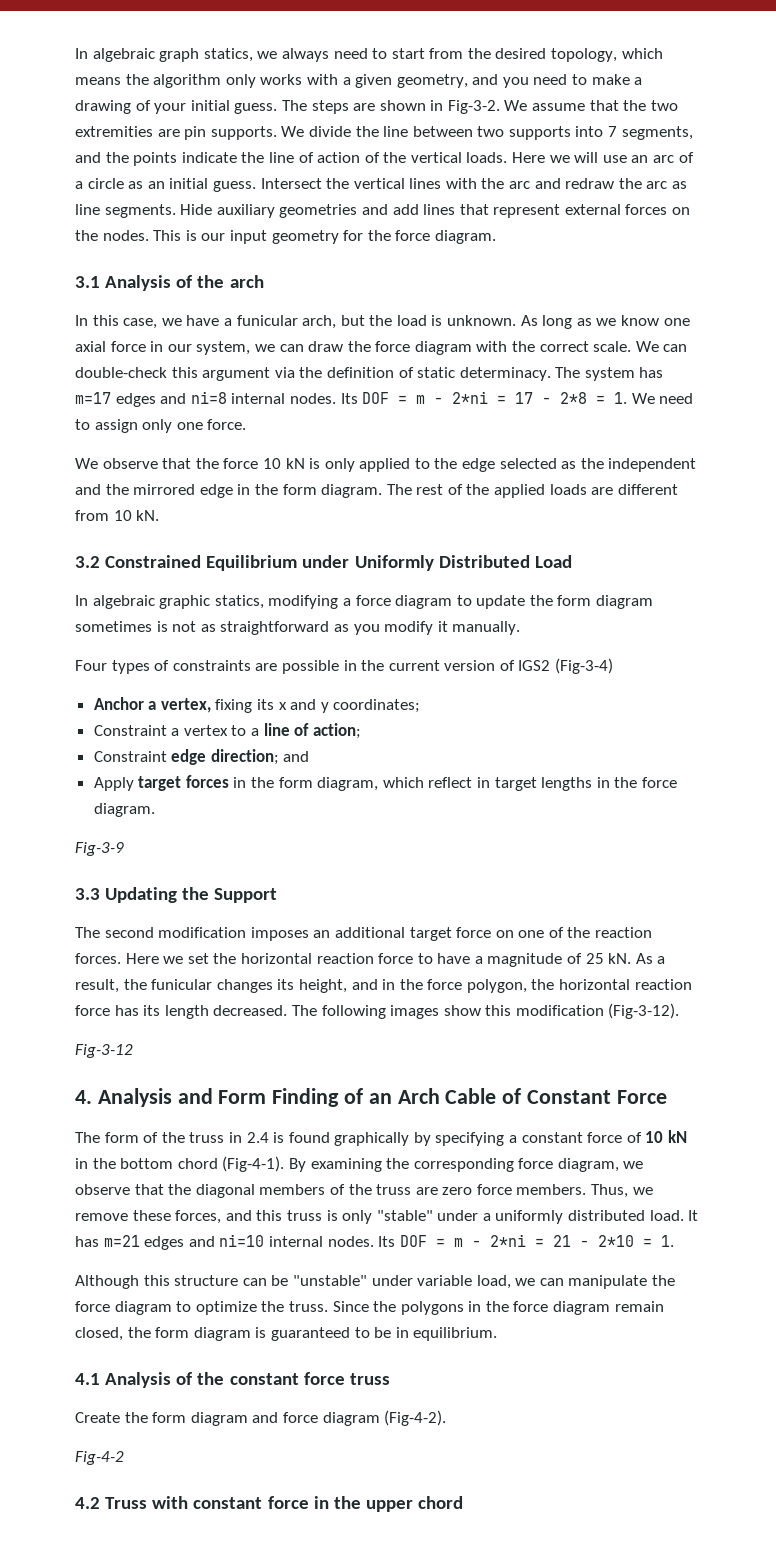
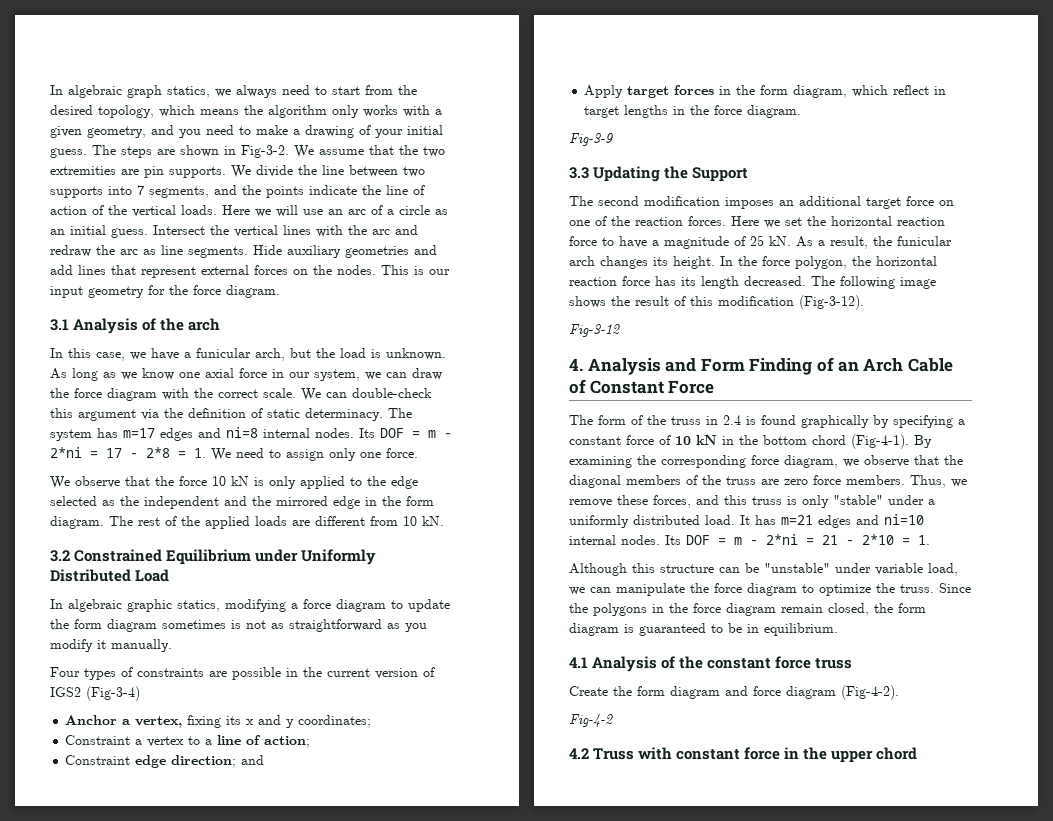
(213, 984) none -> [569,256,595,266] arch
[298,979,396,993] height, and in -> [673,256,733,269] height. In
[390,1005,481,1019] images show -> [900,277,936,289] [569,296,686,308] image shows the result of

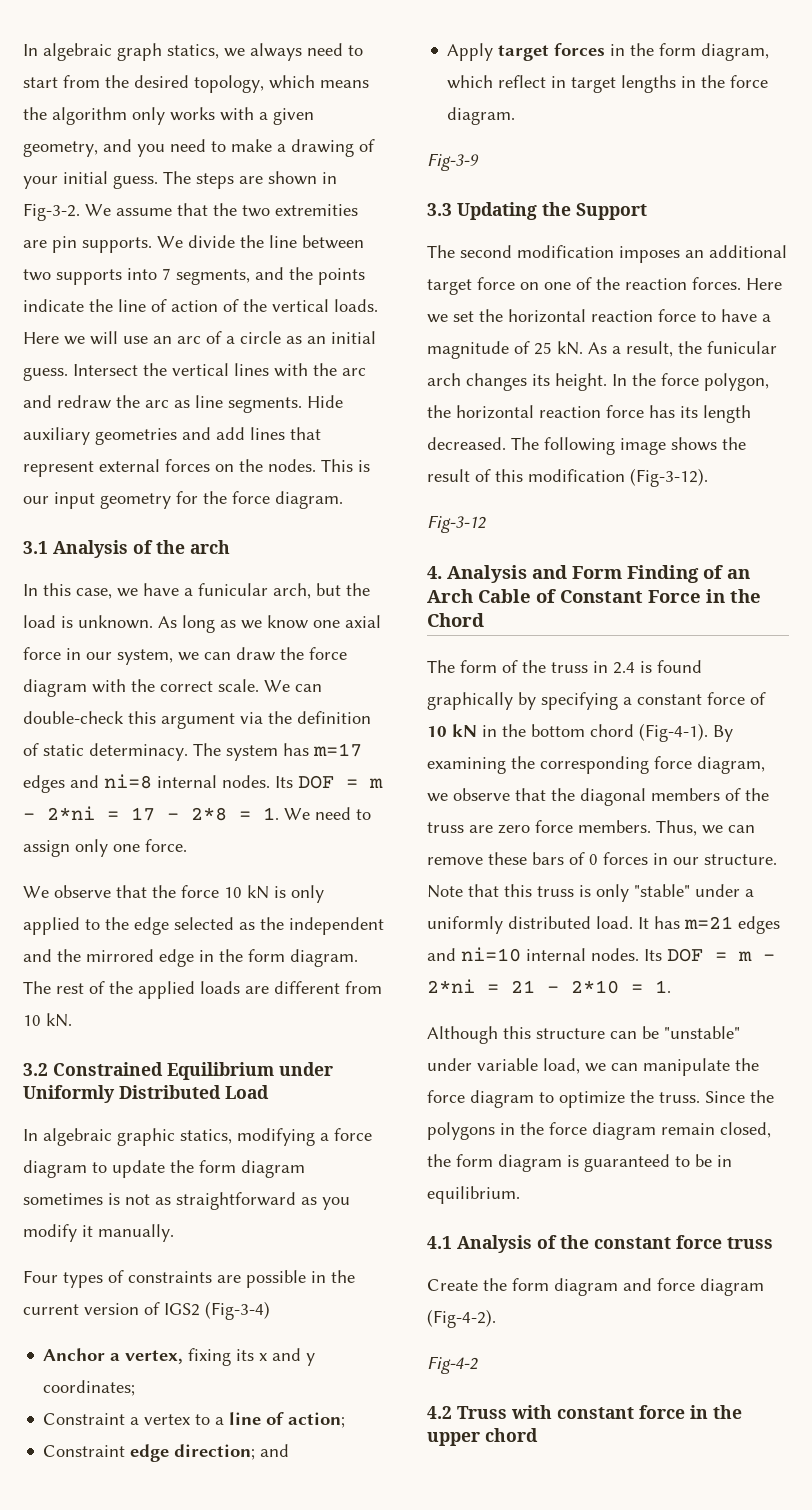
(715, 387) none -> [706,589,761,603] [427,613,484,627] in the Chord
(967, 483) none -> [728,825,755,833] can
[653,495,719,508] forces, and -> [532,852,777,865] [427,884,499,898] bars of 0 forces in our structure. Note that

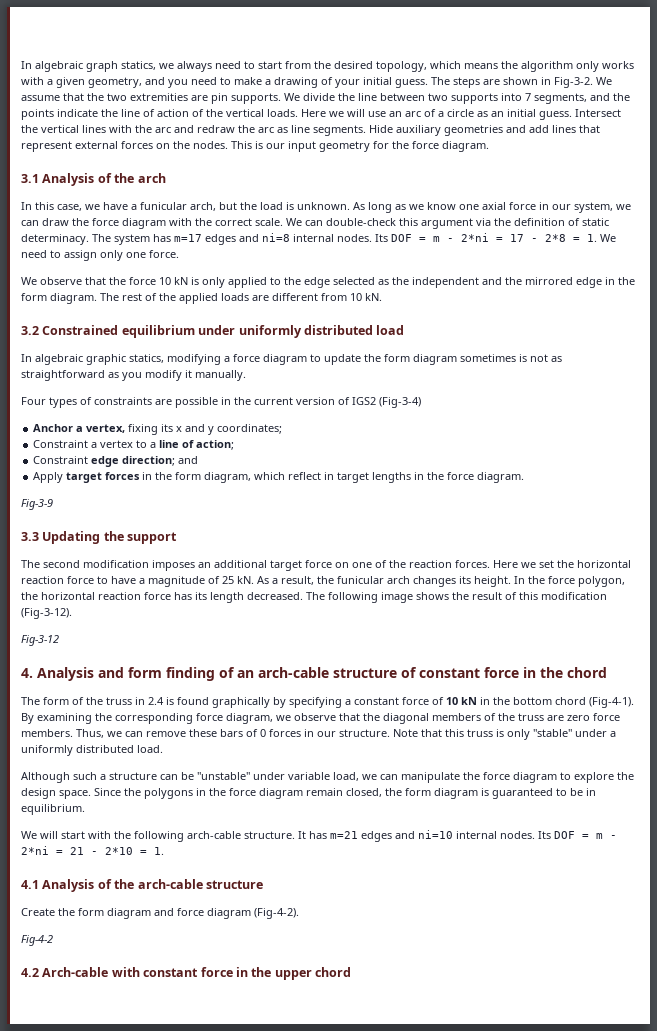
[167,1062,333,1080] [23,1085,269,1103] Equilibrium under Uniformly Distributed Load -> [121,325,405,338] equilibrium under uniformly distributed load
[576,203,647,220] Support -> [127,532,178,544] support
[572,565,750,583] [427,589,761,603] [427,613,484,627] Form Finding of an Arch Cable of Constant Force in the Chord -> [128,667,607,681] form finding of an arch-cable structure of constant force in the chord
(633, 922) none -> [21,772,634,783] [21,788,596,799] [21,804,85,815] [21,831,295,842] // Although such a structure can be "unstable" under variable load, we can manipulate the force diagram to explore the design space. Since the polygons in the force diagram remain closed, the form diagram is guaranteed to be in equilibrium. // We will start with the following arch-cable structure.
[427,1026,740,1044] [427,1058,759,1076] [427,1090,774,1108] [427,1122,771,1140] [427,1154,732,1172] [427,1186,520,1204] // Although this structure can be "unstable" under variable load, we can manipulate the force diagram to optimize the truss. Since the polygons in the force diagram remain closed, the form diagram is guaranteed to be in equilibrium. -> (164, 851) none
[594,1235,773,1249] constant force truss -> [137,879,263,889] arch-cable structure
[457,1406,507,1419] Truss -> [42,967,109,977] Arch-cable

